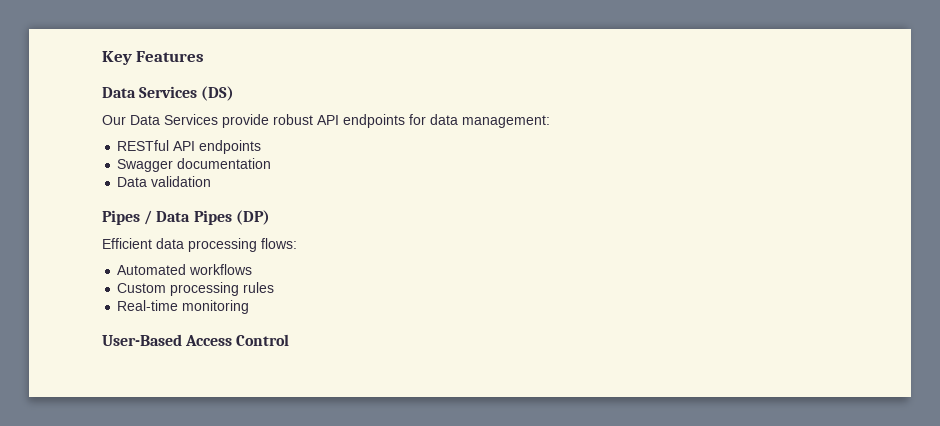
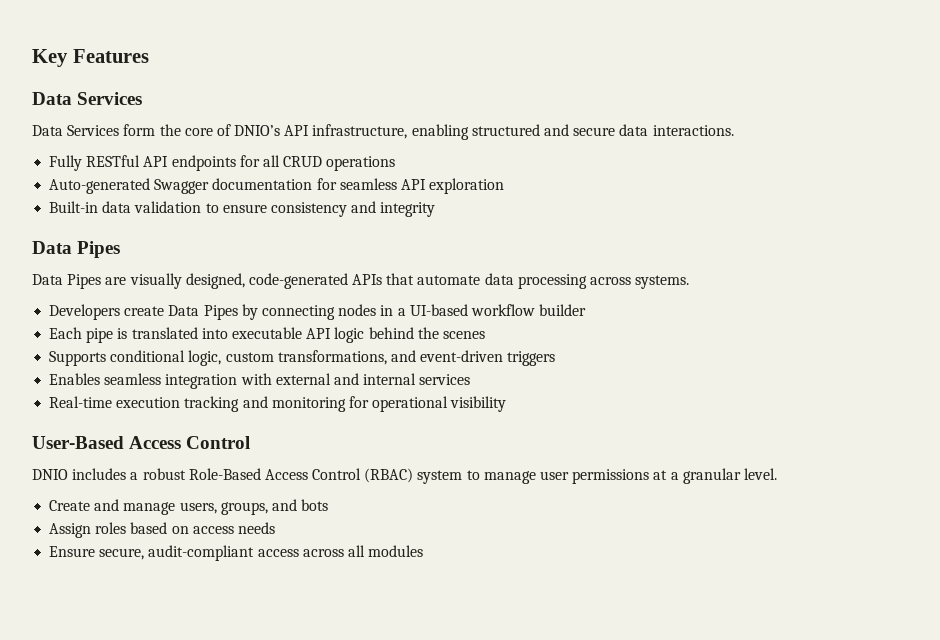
[201,86,235,101] [102,114,550,128] [117,140,262,154] [117,158,272,172] [117,176,212,187] [102,210,270,225] [102,238,297,252] [117,264,253,275] [117,282,275,296] [117,300,250,314] [102,334,290,346] (DS) // Our Data Services provide robust API endpoints for data management: // RESTful API endpoints // Swagger documentation // Data validation // Pipes / Data Pipes (DP) // Efficient data processing flows: // Automated workflows // Custom processing rules // Real-time monitoring // User-Based Access Control -> [32,124,734,140] [49,155,396,171] [49,178,505,194] [49,201,436,217] [32,241,121,258] [32,273,690,289] [49,304,587,320] [49,327,485,343] [49,350,556,366] [49,373,471,389] [49,396,507,412] [32,436,251,449] [32,468,777,484] [49,499,329,515] [49,522,275,538] [49,545,424,561] // Data Services form the core of DNIO’s API infrastructure, enabling structured and secure data interactions. // Fully RESTful API endpoints for all CRUD operations // Auto-generated Swagger documentation for seamless API exploration // Built-in data validation to ensure consistency and integrity // Data Pipes // Data Pipes are visually designed, code-generated APIs that automate data processing across systems. // Developers create Data Pipes by connecting nodes in a UI-based workflow builder // Each pipe is translated into executable API logic behind the scenes // Supports conditional logic, custom transformations, and event-driven triggers // Enables seamless integration with external and internal services // Real-time execution tracking and monitoring for operational visibility // User-Based Access Control // DNIO includes a robust Role-Based Access Control (RBAC) system to manage user permissions at a granular level. // Create and manage users, groups, and bots // Assign roles based on access needs // Ensure secure, audit-compliant access across all modules

